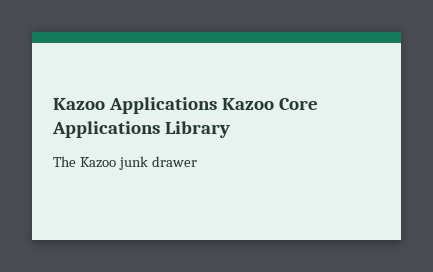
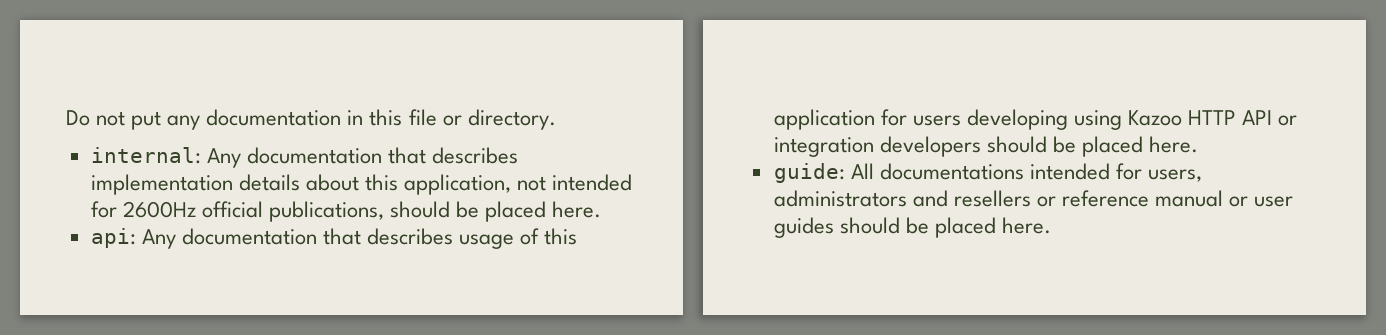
[53,97,318,114] [52,121,230,138] [53,156,197,170] Kazoo Applications Kazoo Core Applications Library // The Kazoo junk drawer -> [66,109,556,130] [90,147,519,168] [90,174,633,195] [90,201,602,222] [90,228,578,249] [773,109,1298,130] [773,136,1199,157] [773,163,1203,183] [773,190,1294,207] [773,217,1052,238] Do not put any documentation in this file or directory. // internal: Any documentation that describes implementation details about this application, not intended for 2600Hz official publications, should be placed here. // api: Any documentation that describes usage of this application for users developing using Kazoo HTTP API or integration developers should be placed here. // guide: All documentations intended for users, administrators and resellers or reference manual or user guides should be placed here.

